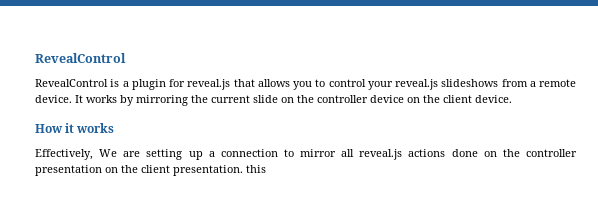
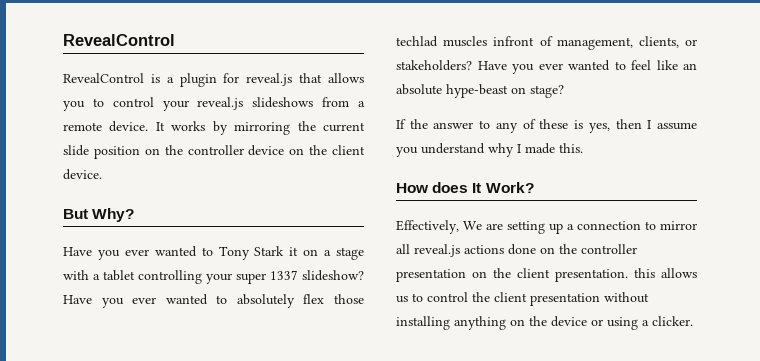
(278, 99) none -> [93,146,140,159] position
[35,123,115,133] How it works -> [63,208,135,222] [63,246,364,260] [63,270,364,284] [63,294,364,308] [396,36,697,50] [396,60,697,74] [396,84,564,98] [396,119,697,133] [396,143,583,157] [396,182,534,193] But Why? // Have you ever wanted to Tony Stark it on a stage with a tablet controlling your super 1337 slideshow? Have you ever wanted to absolutely flex those techlad muscles infront of management, clients, or stakeholders? Have you ever wanted to feel like an absolute hype-beast on stage? // If the answer to any of these is yes, then I assume you understand why I made this. // How does It Work?
(266, 169) none -> [661,268,697,278] [396,292,649,306] [396,316,693,330] allows us to control the client presentation without installing anything on the device or using a clicker.

